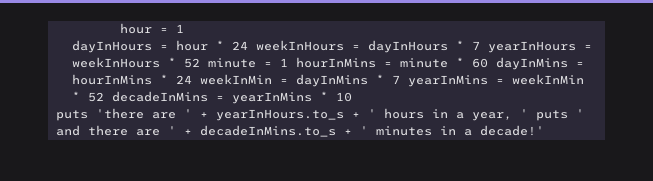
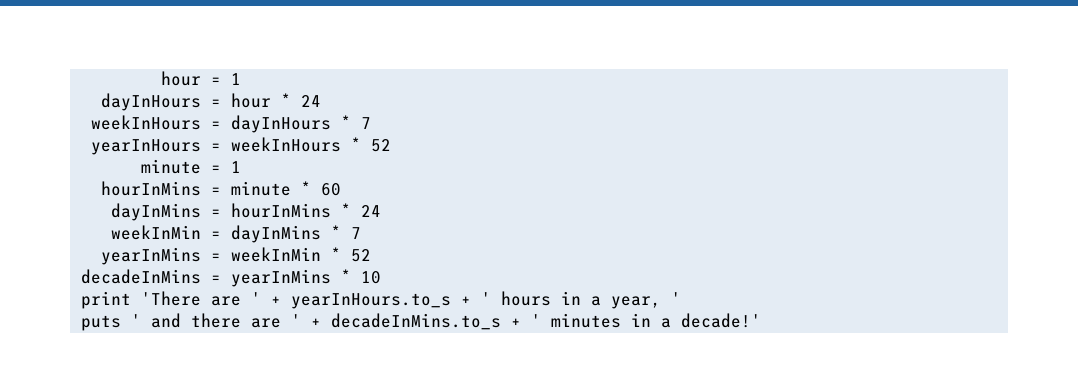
(248, 45) none -> (321, 101) //
(480, 45) none -> (371, 123) //
(200, 63) none -> (391, 145) //
(288, 62) none -> (241, 167) //
(488, 63) none -> (341, 189) //
(192, 79) none -> (381, 211) //
(400, 79) none -> (361, 233) //
(104, 97) none -> (371, 255) //
[55,108,144,121] puts 'there -> [80,291,201,309] print 'There
(528, 113) none -> (681, 298) //

